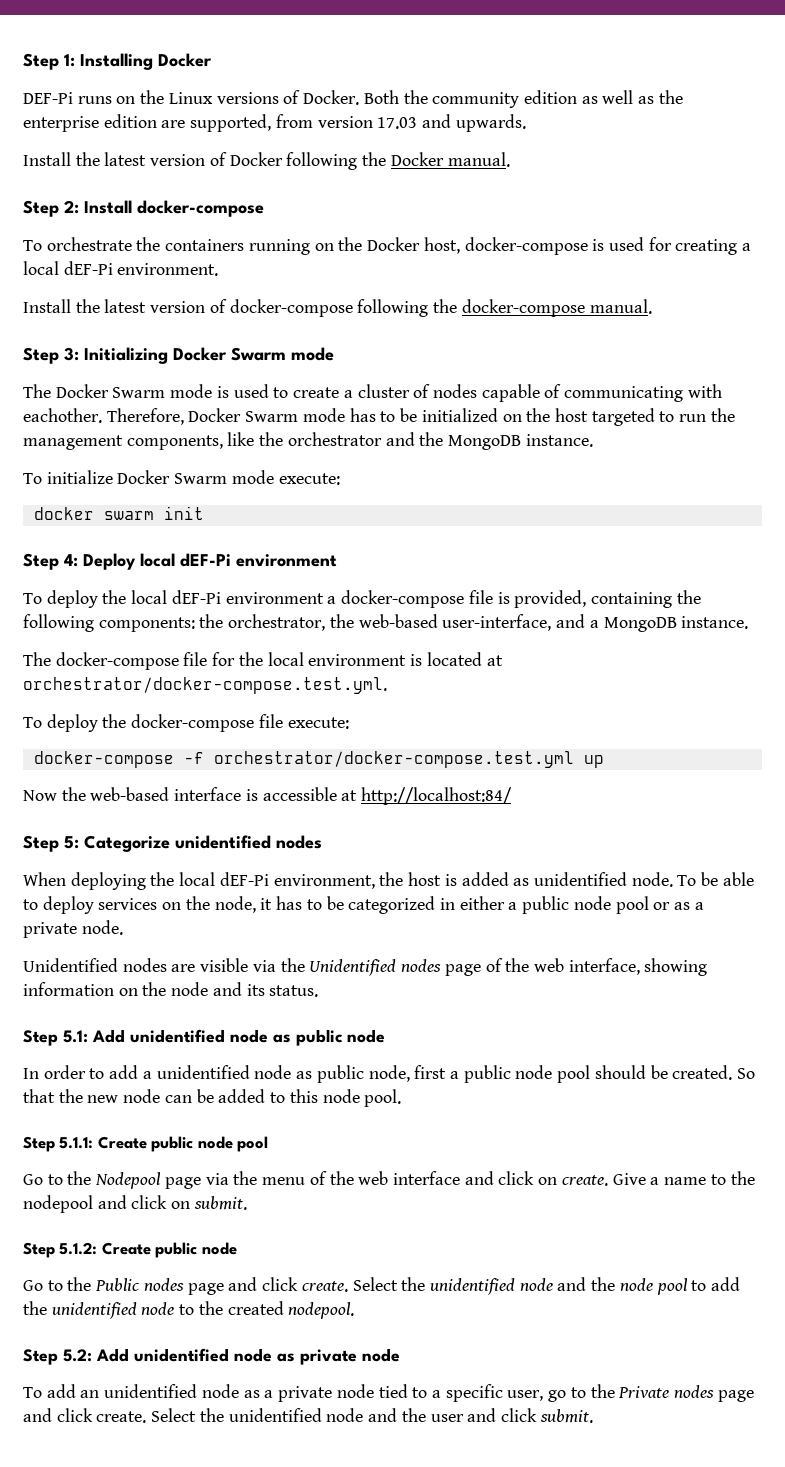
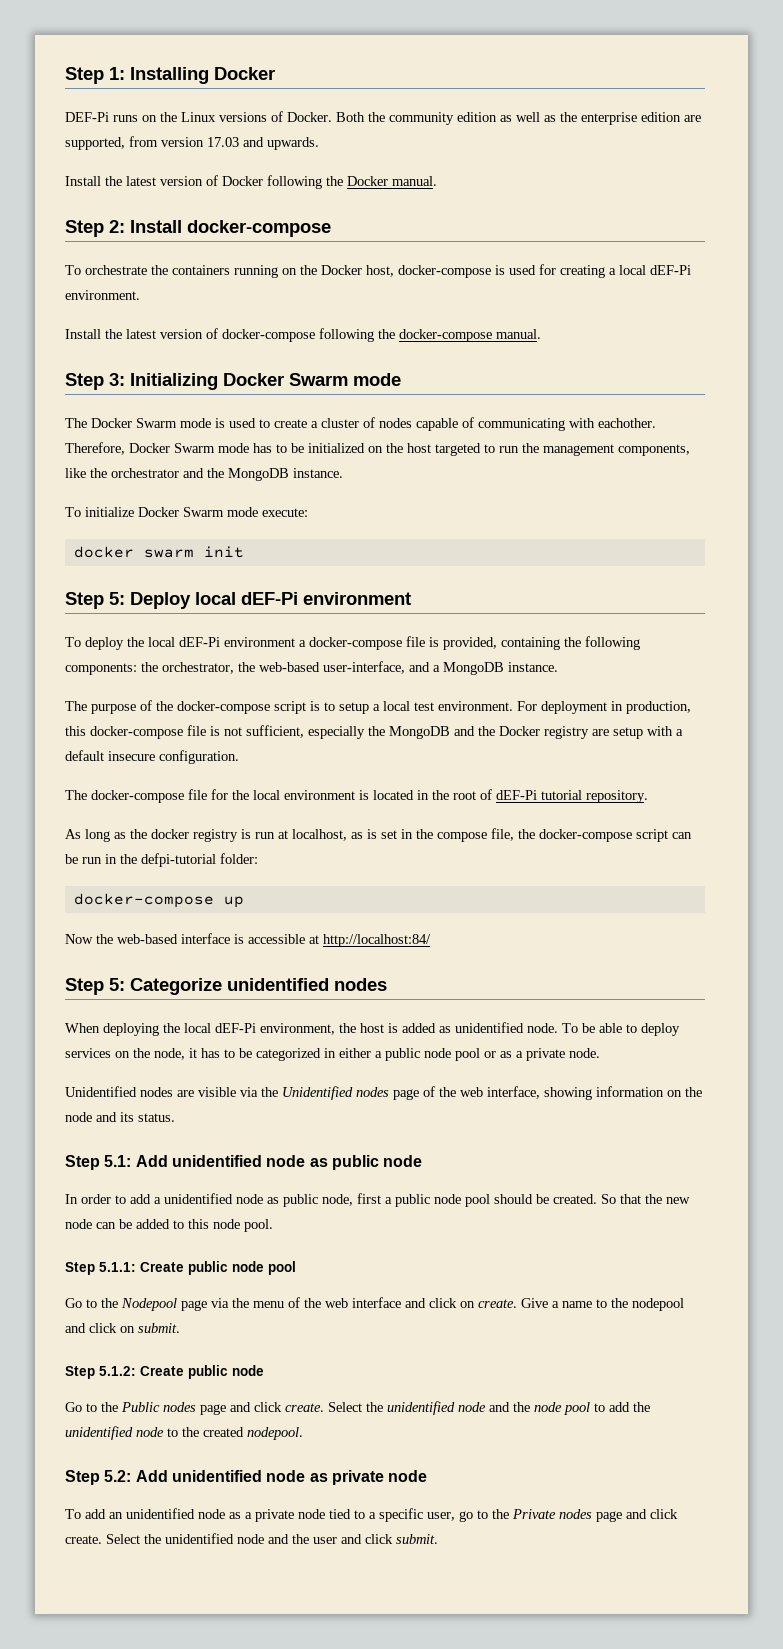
[64,554,78,567] 4: -> [109,592,125,605] 5:
(749, 622) none -> [65,700,691,714] [65,725,683,739] [65,750,239,764] // The purpose of the docker-compose script is to setup a local test environment. For deployment in production, this docker-compose file is not sufficient, especially the MongoDB and the Docker registry are setup with a default insecure configuration.
[486,655,503,666] [23,677,387,694] [23,714,349,732] [33,751,574,768] at orchestrator/docker-compose.test.yml. // To deploy the docker-compose file execute: // docker-compose -f orchestrator/docker-compose.test.yml -> [417,789,648,803] [65,828,692,842] [65,853,258,867] [73,893,214,908] in the root of dEF-Pi tutorial repository. // As long as the docker registry is run at localhost, as is set in the compose file, the docker-compose script can be run in the defpi-tutorial folder: // docker-compose

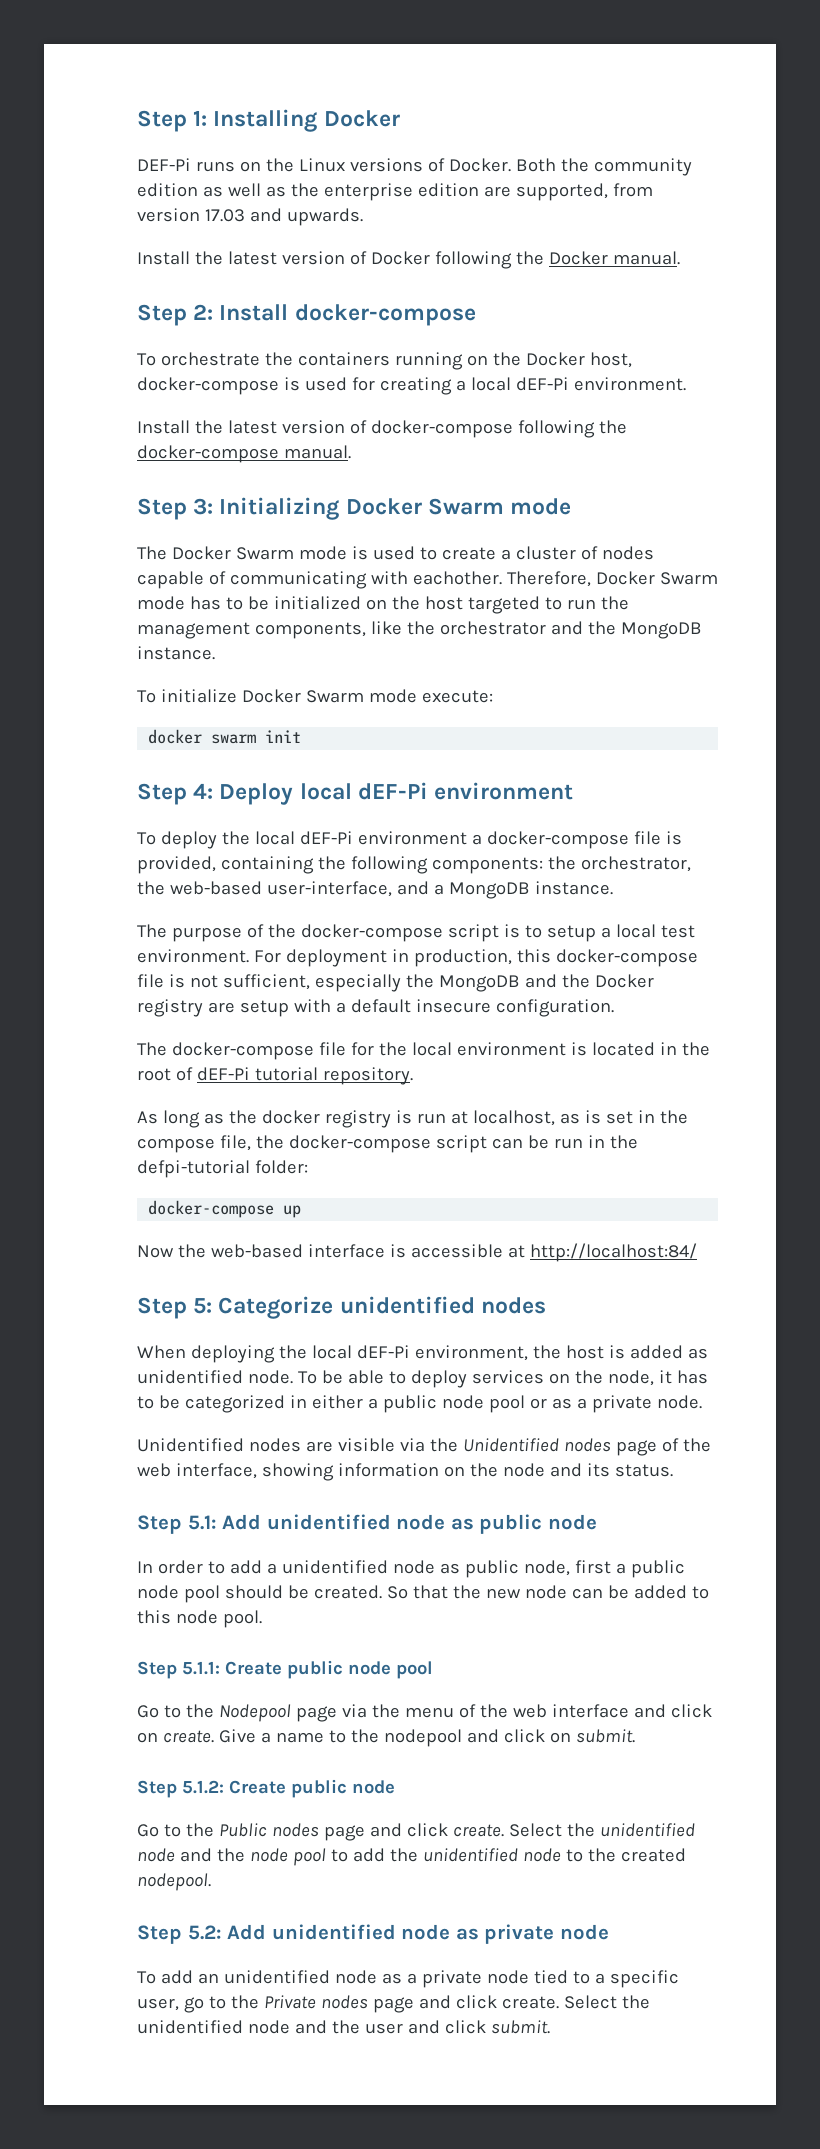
[109,592,125,605] 5: -> [193,783,214,799] 4:

